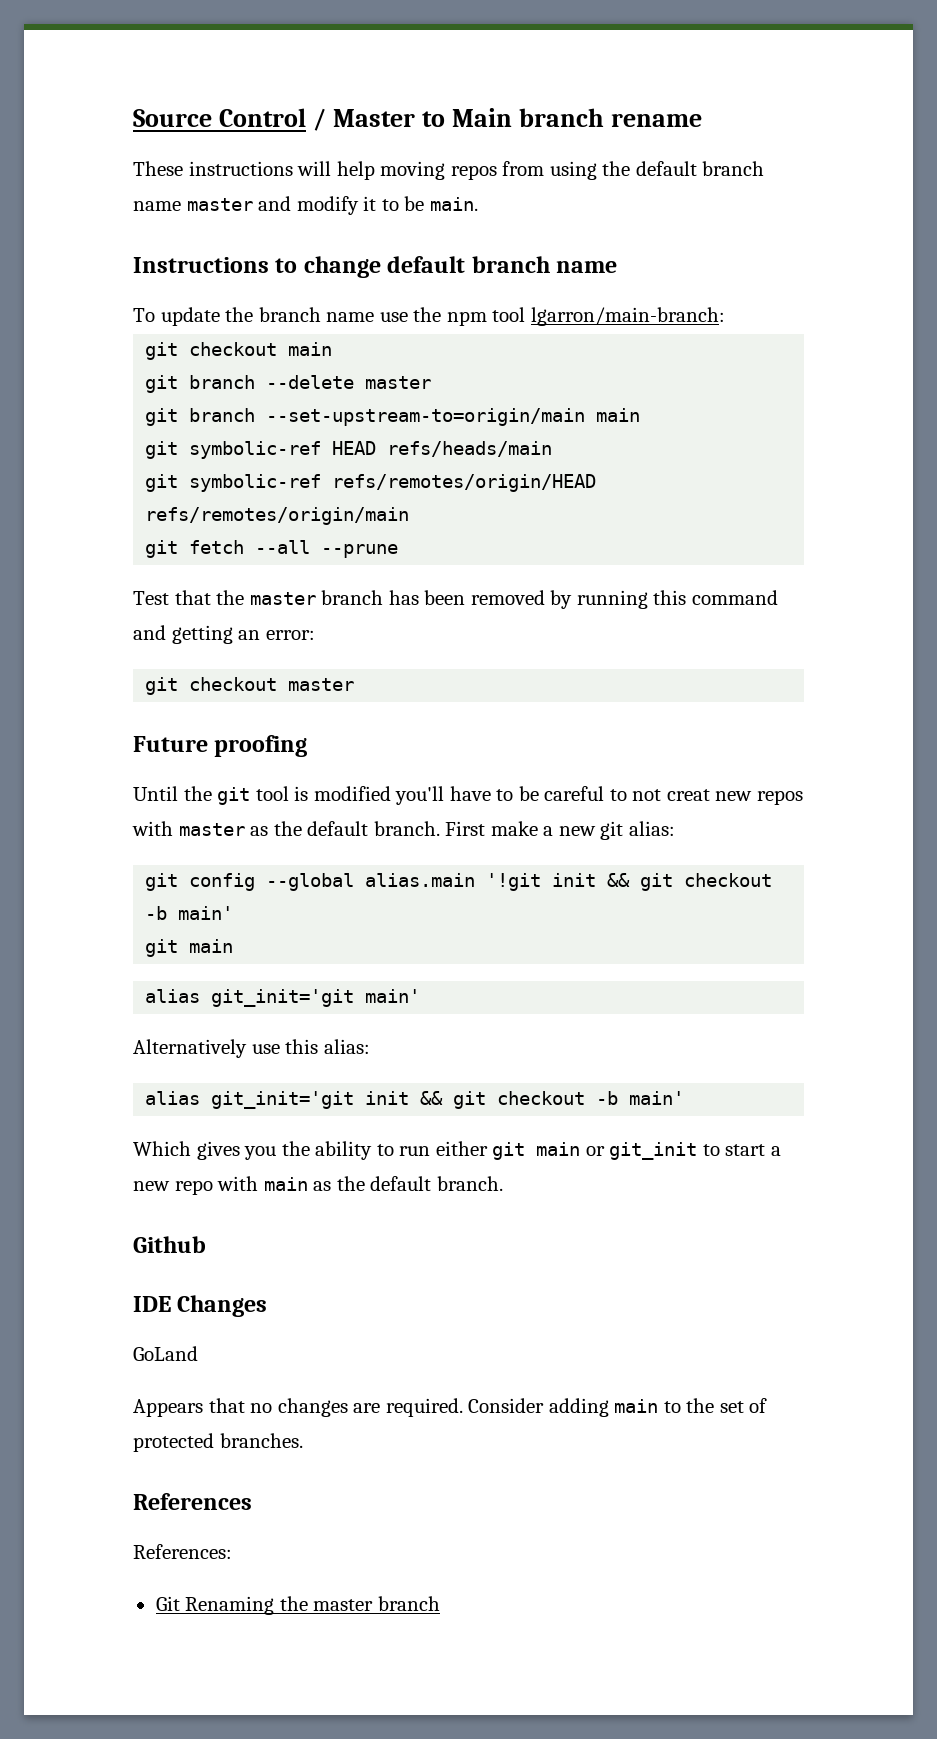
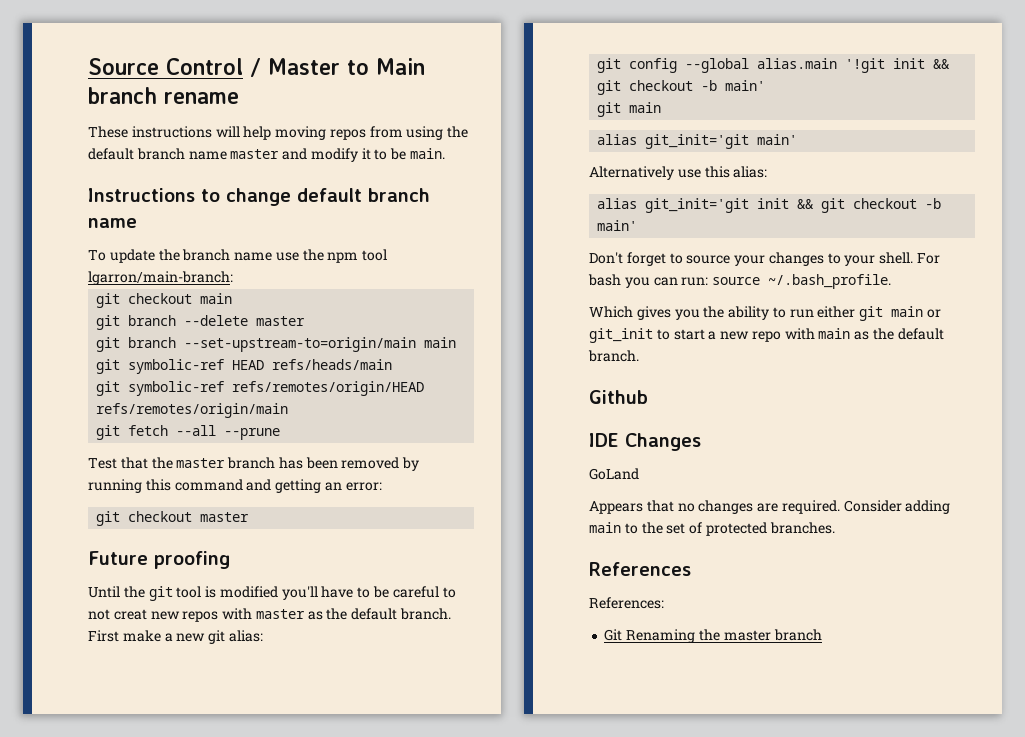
(685, 1098) none -> [589,252,941,266] [588,274,892,289] // Don't forget to source your changes to your shell. For bash you can run: source ~/.bash_profile.

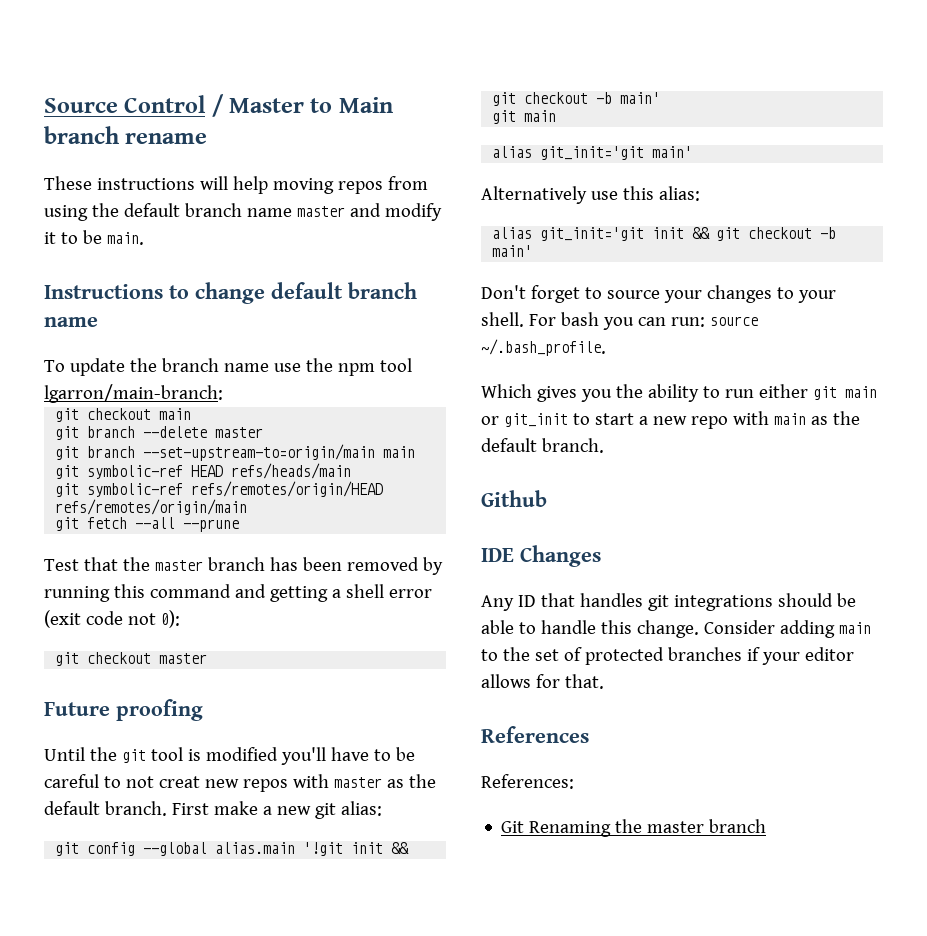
[324,482,382,491] an error: -> [331,584,432,598] [44,610,180,628] a shell error (exit code not 0):
[589,468,639,480] [589,500,840,514] GoLand // Appears that no changes are required. -> [481,593,856,611] [481,620,699,638] Any ID that handles git integrations should be able to handle this change.
[769,522,835,534] branches. -> [667,647,854,665] [481,674,604,689] branches if your editor allows for that.

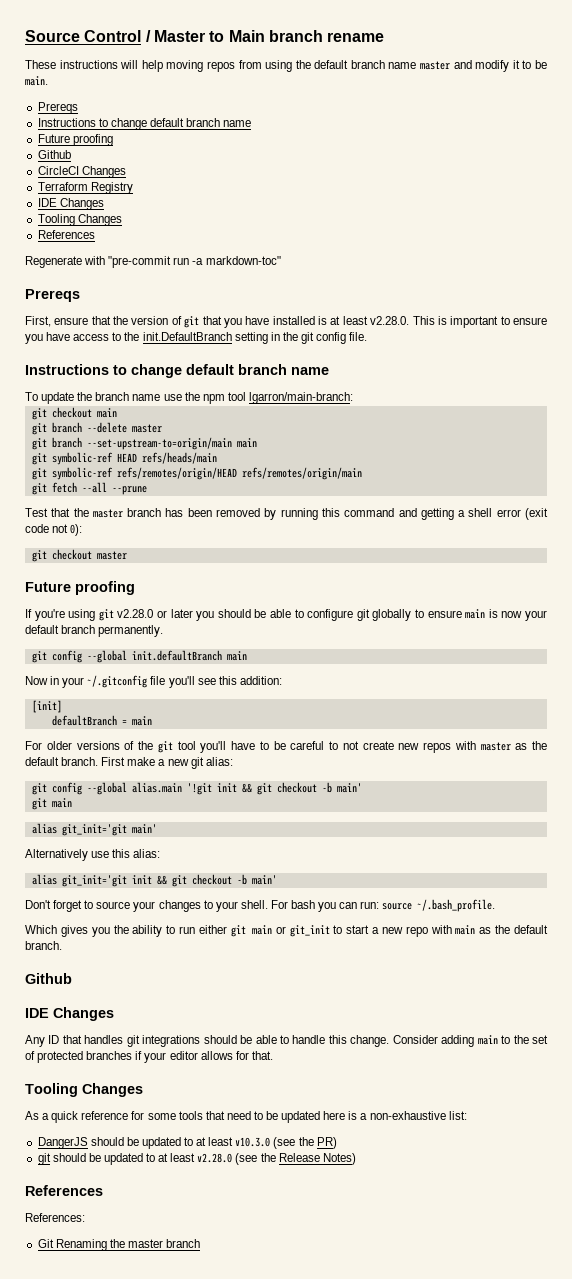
(144, 238) none -> [37,102,78,114] [37,118,252,130] [37,134,113,146] [37,150,71,159] [37,166,126,178] [37,182,133,194] [37,198,104,210] [37,214,122,226] [37,230,95,239] [25,256,281,268] [25,289,80,302] [25,316,547,328] [25,332,368,344] // Prereqs // Instructions to change default branch name // Future proofing // Github // CircleCI Changes // Terraform Registry // IDE Changes // Tooling Changes // References // Regenerate with "pre-commit run -a markdown-toc" // Prereqs // First, ensure that the version of git that you have installed is at least v2.28.0. This is important to ensure you have access to the init.DefaultBranch setting in the git config file.
[44,747,85,761] Until -> [25,609,548,621] [25,625,164,637] [31,650,247,663] [25,675,282,688] [31,700,62,713] [51,715,152,726] [25,741,135,750] If you're using git v2.28.0 or later you should be able to configure git globally to ensure main is now your default branch permanently. // git config --global init.defaultBranch main // Now in your ~/.gitconfig file you'll see this addition: // [init] // defaultBranch = main // For older versions of
[187,747,278,761] is modified -> (196, 745) none
[158,776,200,788] creat -> [362,741,394,750] create
(604, 681) none -> [25,1083,143,1097] [25,1111,467,1123] [37,1137,337,1149] [37,1153,356,1165] // Tooling Changes // As a quick reference for some tools that need to be updated here is a non-exhaustive list: // DangerJS should be updated to at least v10.3.0 (see the PR) // git should be updated to at least v2.28.0 (see the Release Notes)

